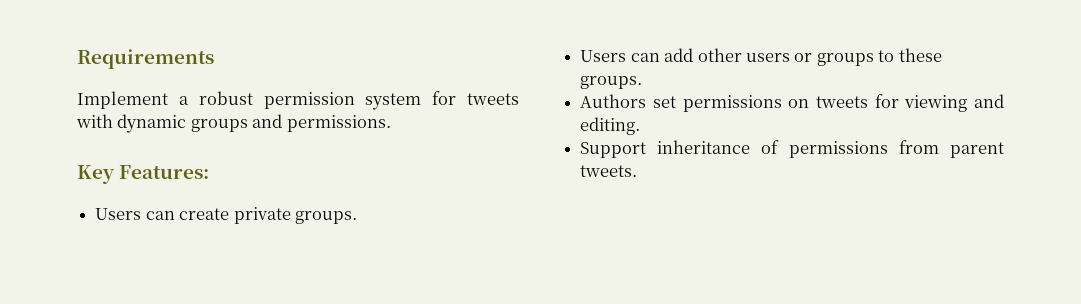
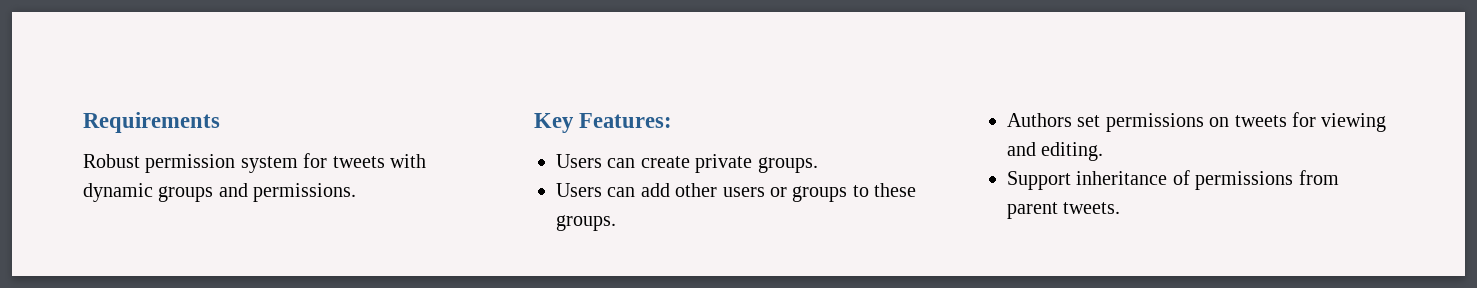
[77,91,253,109] Implement a robust -> [83,154,140,168] Robust

